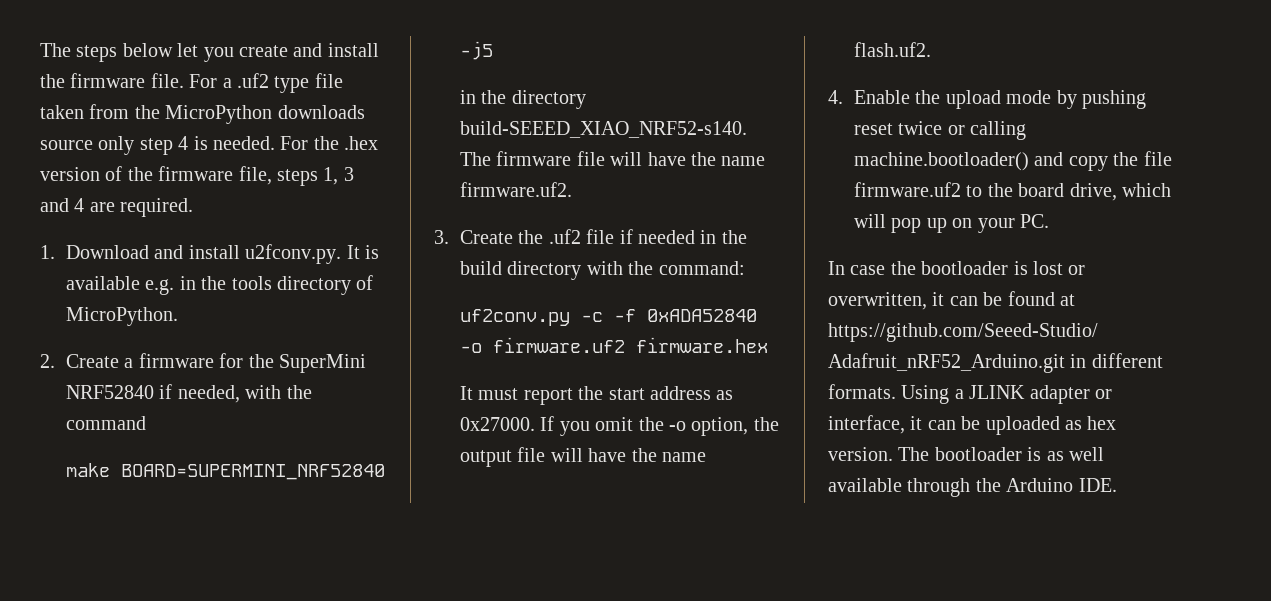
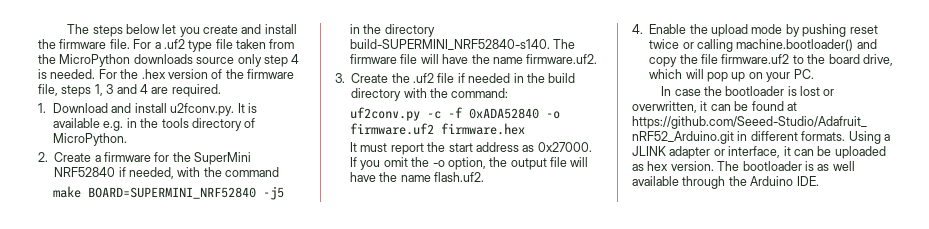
[459,121,747,138] build-SEEED_XIAO_NRF52-s140. -> [350,39,551,50] build-SUPERMINI_NRF52840-s140.

